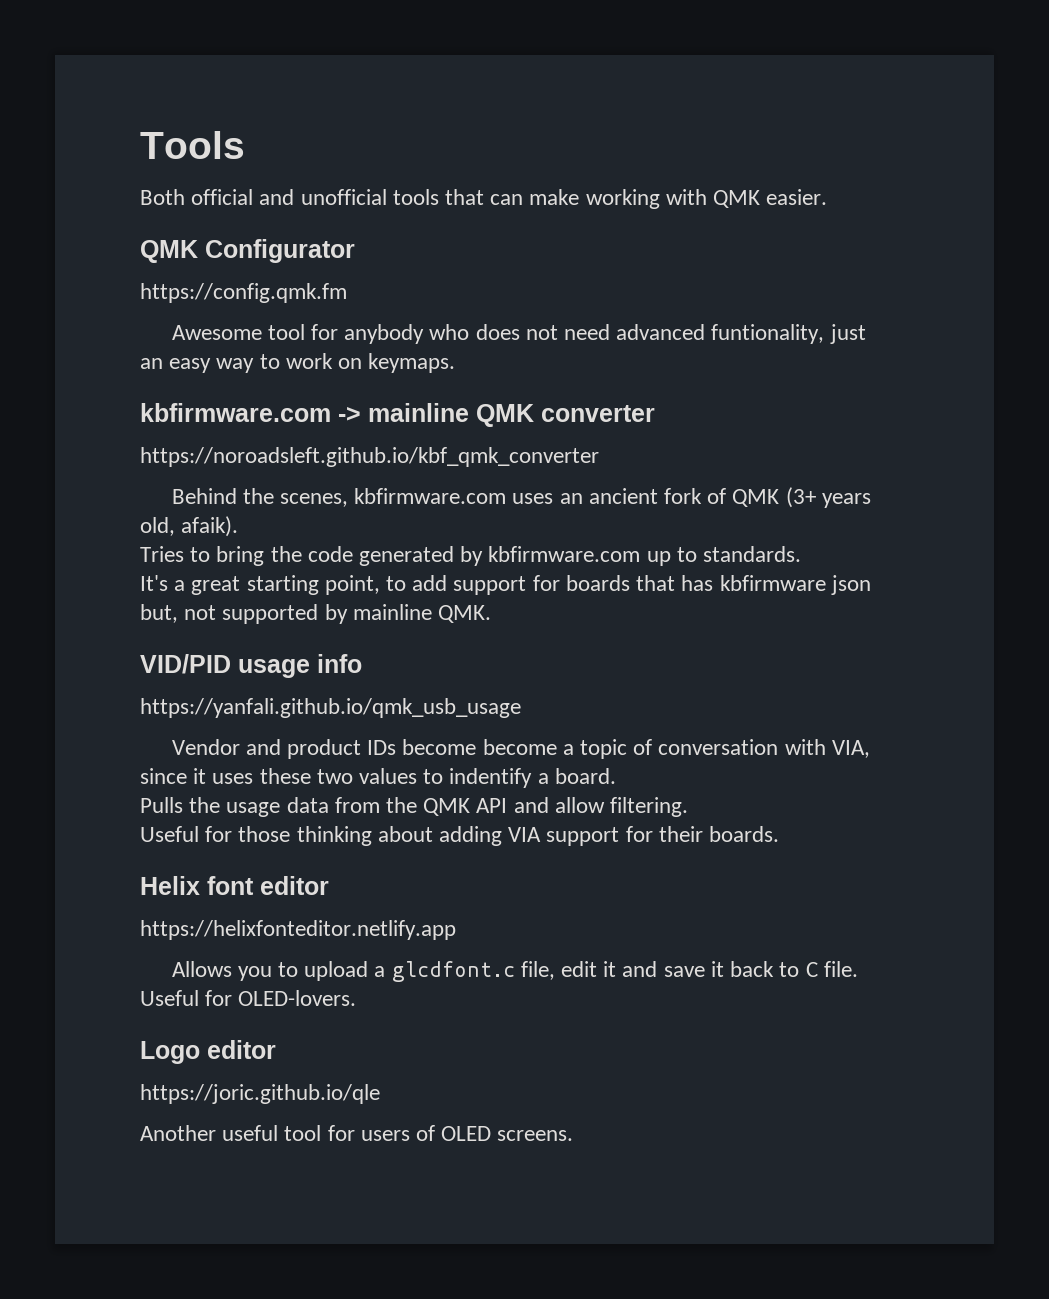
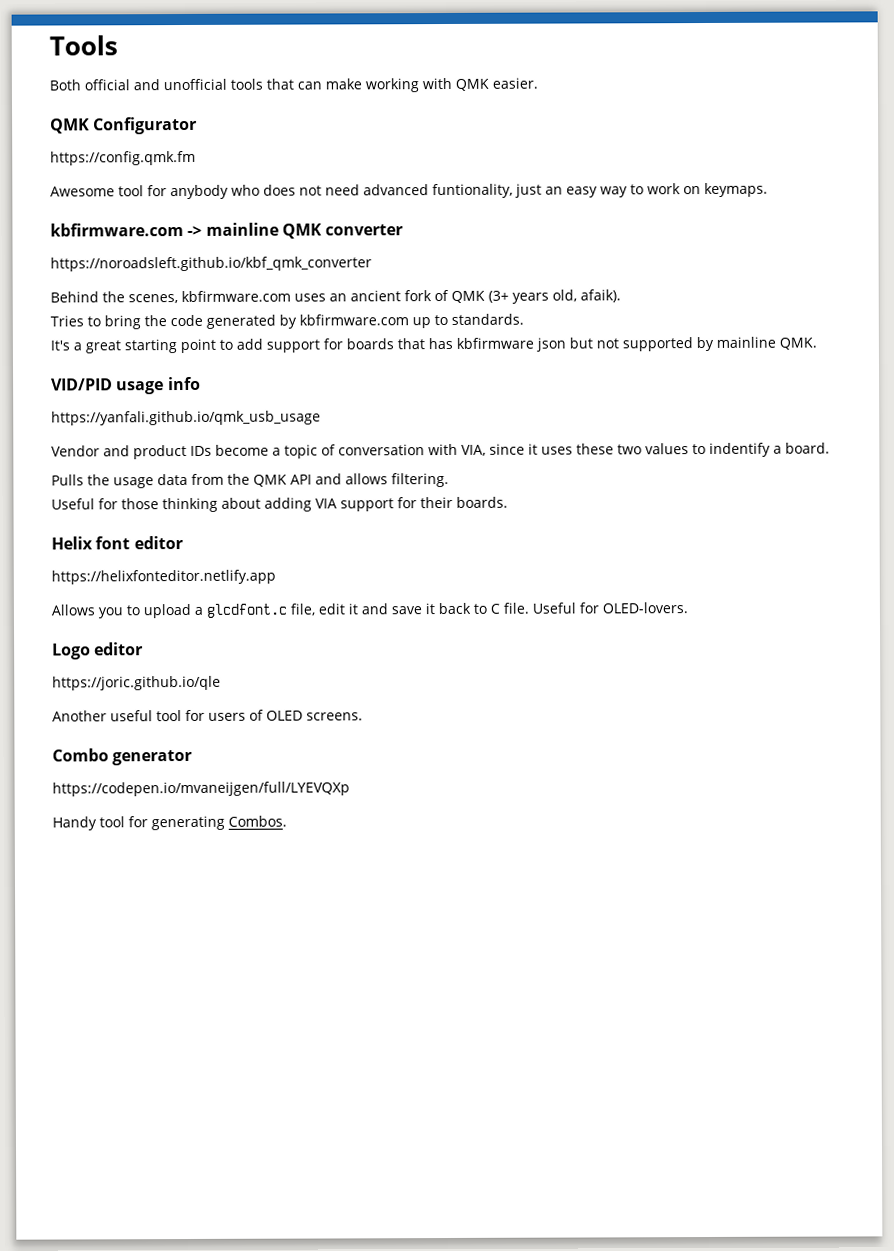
[324,575,380,595] point, -> [180,338,216,354] point
[140,604,178,623] but, -> [569,337,593,349] but
[482,739,557,755] become -> (269, 450) none
[554,797,605,813] allow -> [345,473,388,485] allows
(574, 1135) none -> [52,748,193,766] [52,781,350,797] [52,815,287,831] // Combo generator // https://codepen.io/mvaneijgen/full/LYEVQXp // Handy tool for generating Combos.

